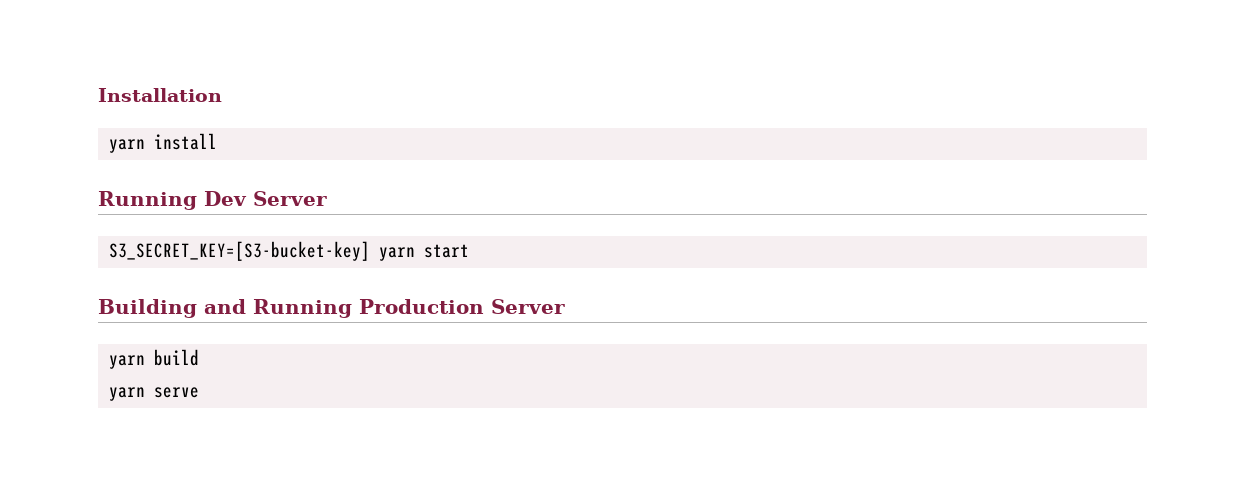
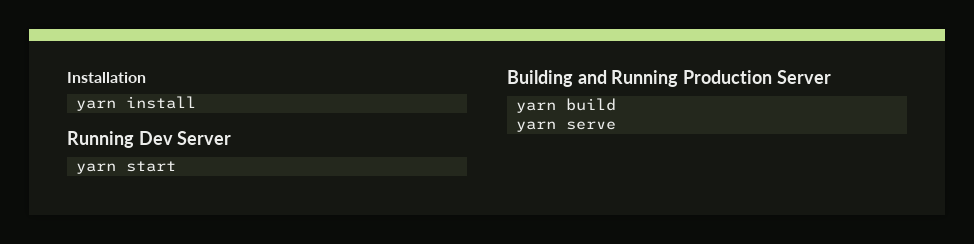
[108,241,370,261] S3_SECRET_KEY=[S3-bucket-key] -> (232, 138) none

